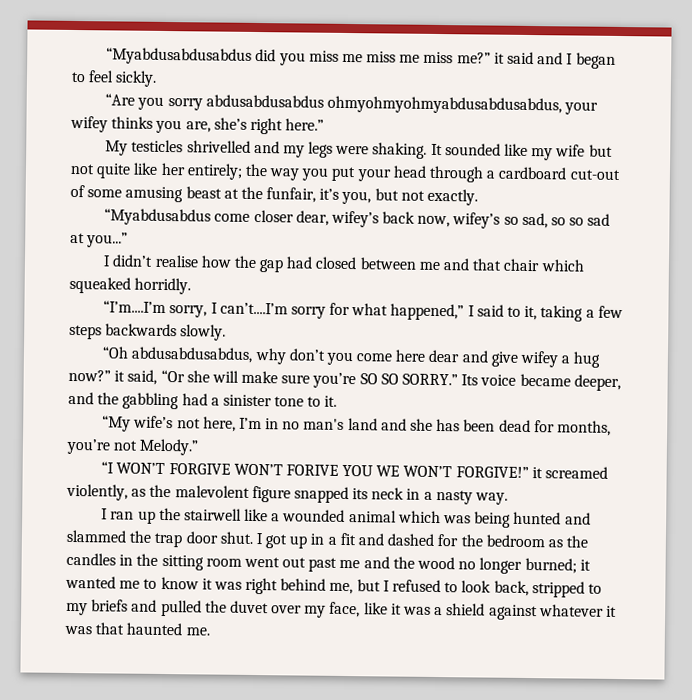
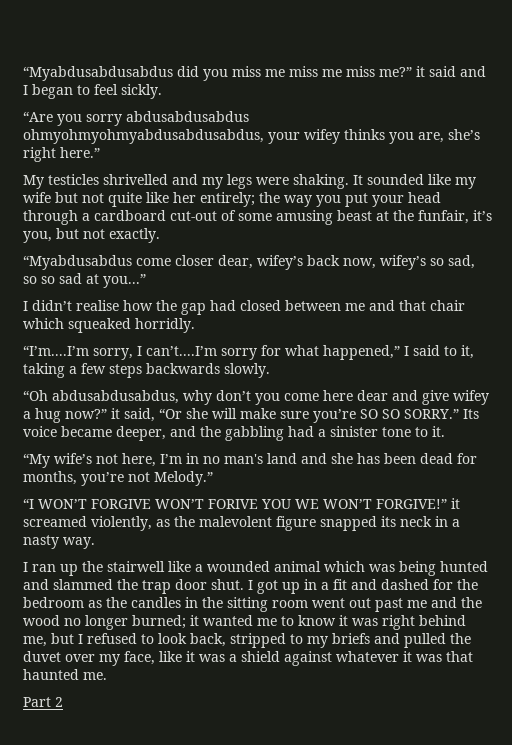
(210, 631) none -> [23,697,63,707] // Part 2

